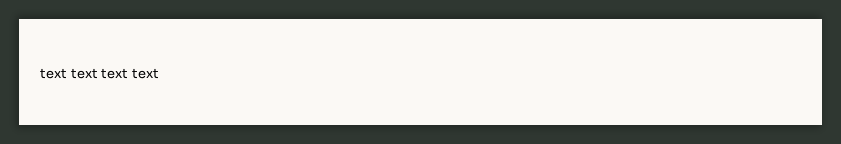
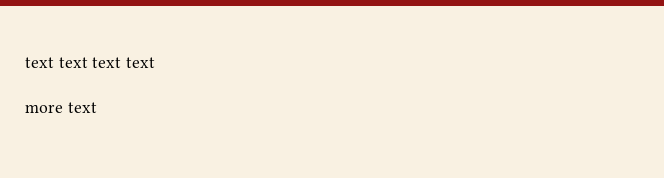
(159, 73) none -> [25,102,97,113] // more text

